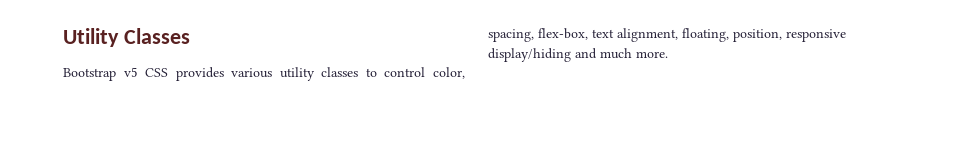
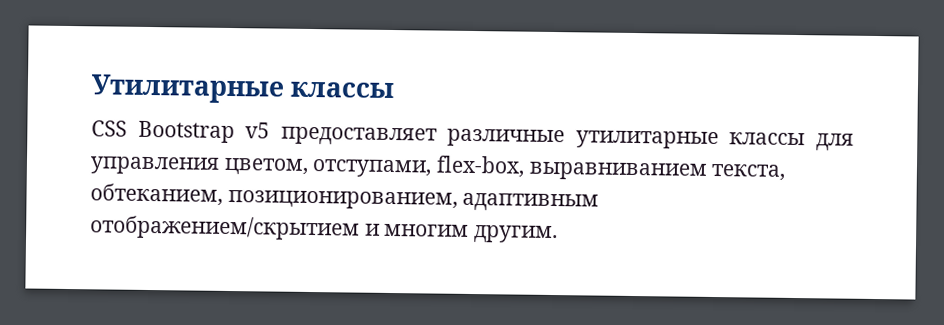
[63,28,190,47] [63,67,465,81] [488,28,846,42] [488,48,668,62] Utility Classes // Bootstrap v5 CSS provides various utility classes to control color, spacing, flex-box, text alignment, floating, position, responsive display/hiding and much more. -> [91,74,395,104] [91,120,854,151] [90,155,786,181] [90,183,600,212] [90,215,559,244] Утилитарные классы // CSS Bootstrap v5 предоставляет различные утилитарные классы для управления цветом, отступами, flex-box, выравниванием текста, обтеканием, позиционированием, адаптивным отображением/скрытием и многим другим.

